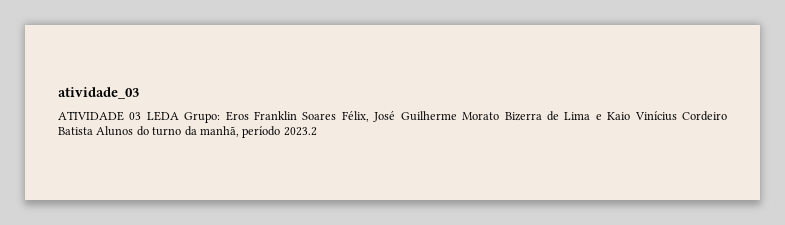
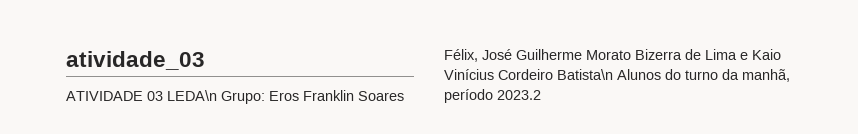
[146,111,179,121] LEDA -> [167,90,217,101] LEDA\n
[58,127,93,135] Batista -> [557,69,613,80] Batista\n

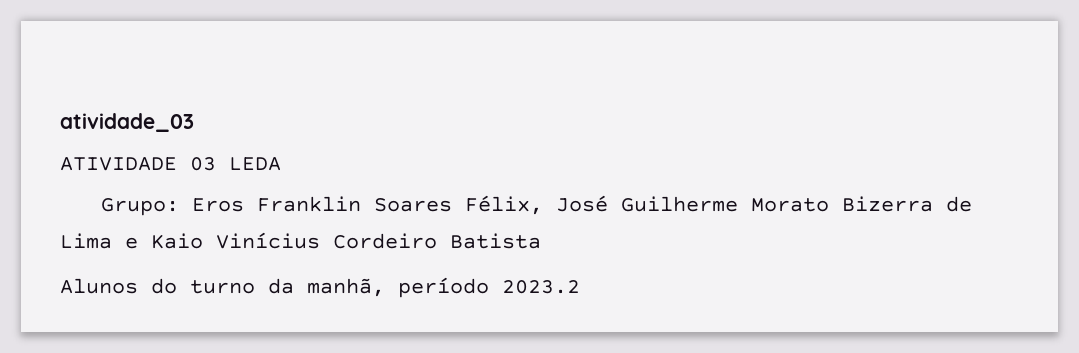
[167,90,217,101] LEDA\n -> [229,157,281,171] LEDA //
[557,69,613,80] Batista\n -> [450,233,541,249] Batista //

